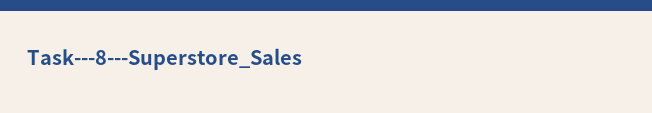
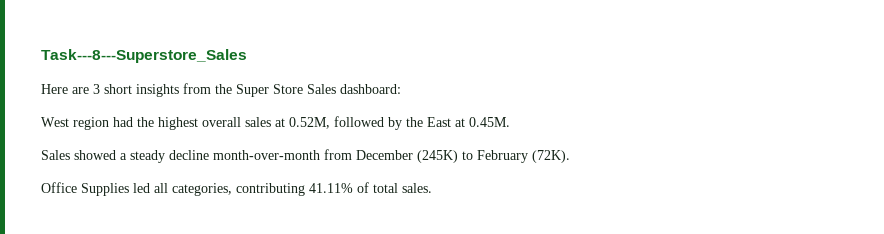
(302, 59) none -> [41,83,401,97] [41,116,510,130] [41,149,570,163] [41,182,432,196] // Here are 3 short insights from the Super Store Sales dashboard: // West region had the highest overall sales at 0.52M, followed by the East at 0.45M. // Sales showed a steady decline month-over-month from December (245K) to February (72K). // Office Supplies led all categories, contributing 41.11% of total sales.

